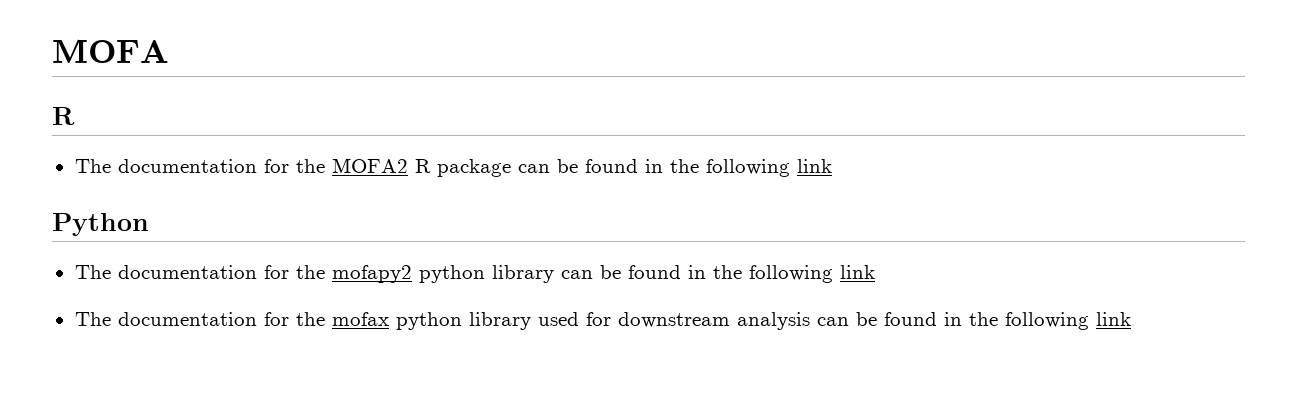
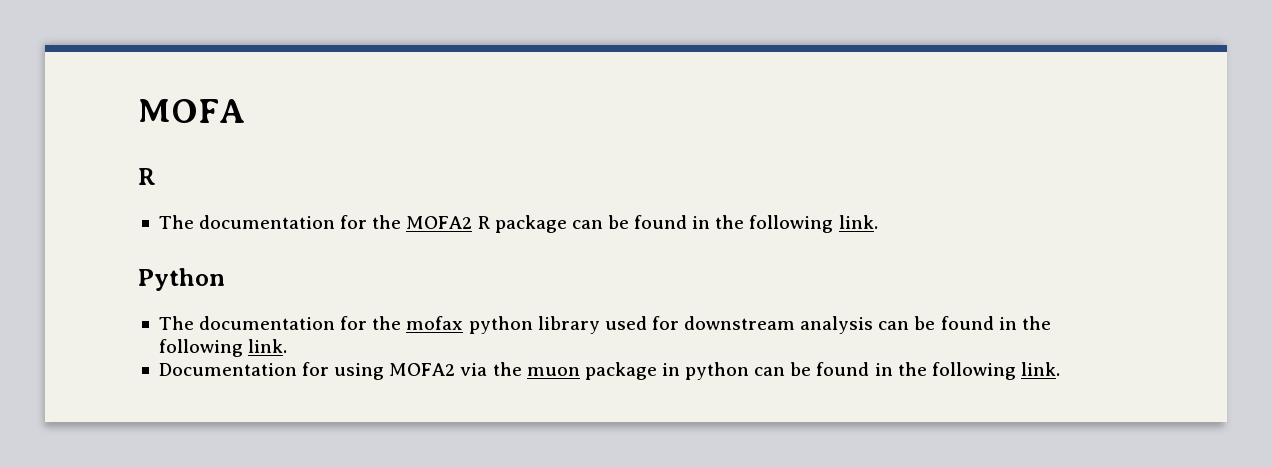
[796,159,832,173] link -> [838,215,878,229] link.
[74,265,875,283] // The documentation for the mofapy2 python library can be found in the following link -> (225, 279) none
[1095,312,1131,326] link -> [248,339,288,353] [158,362,1060,380] link. // Documentation for using MOFA2 via the muon package in python can be found in the following link.

